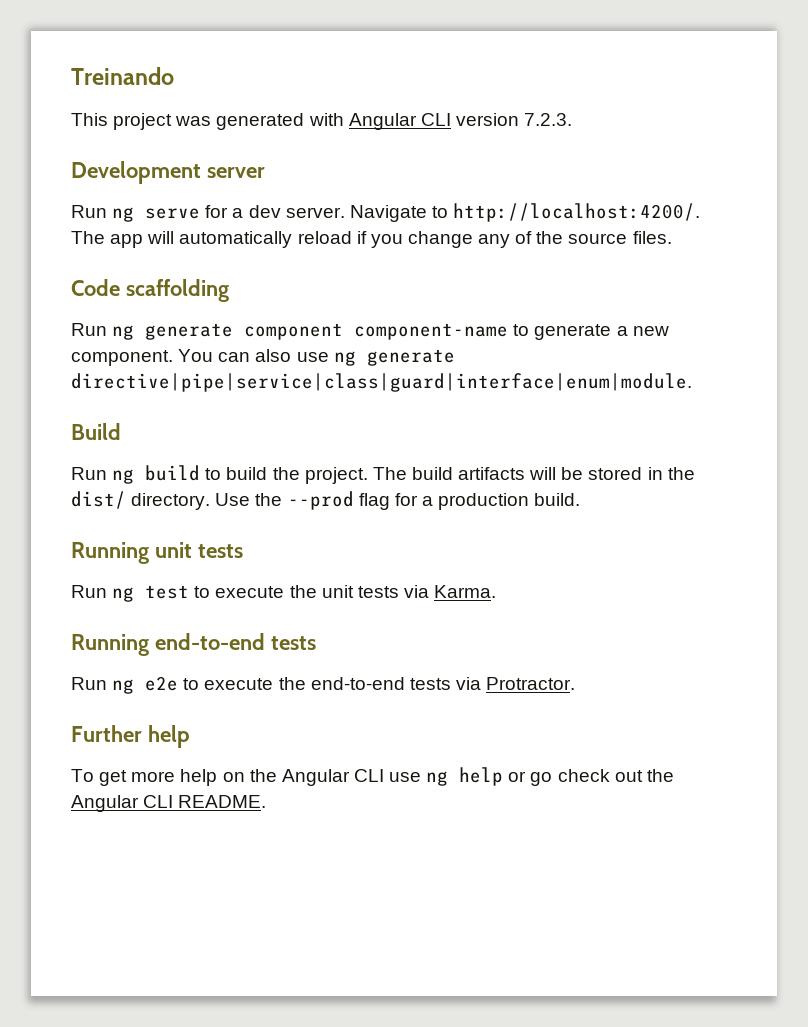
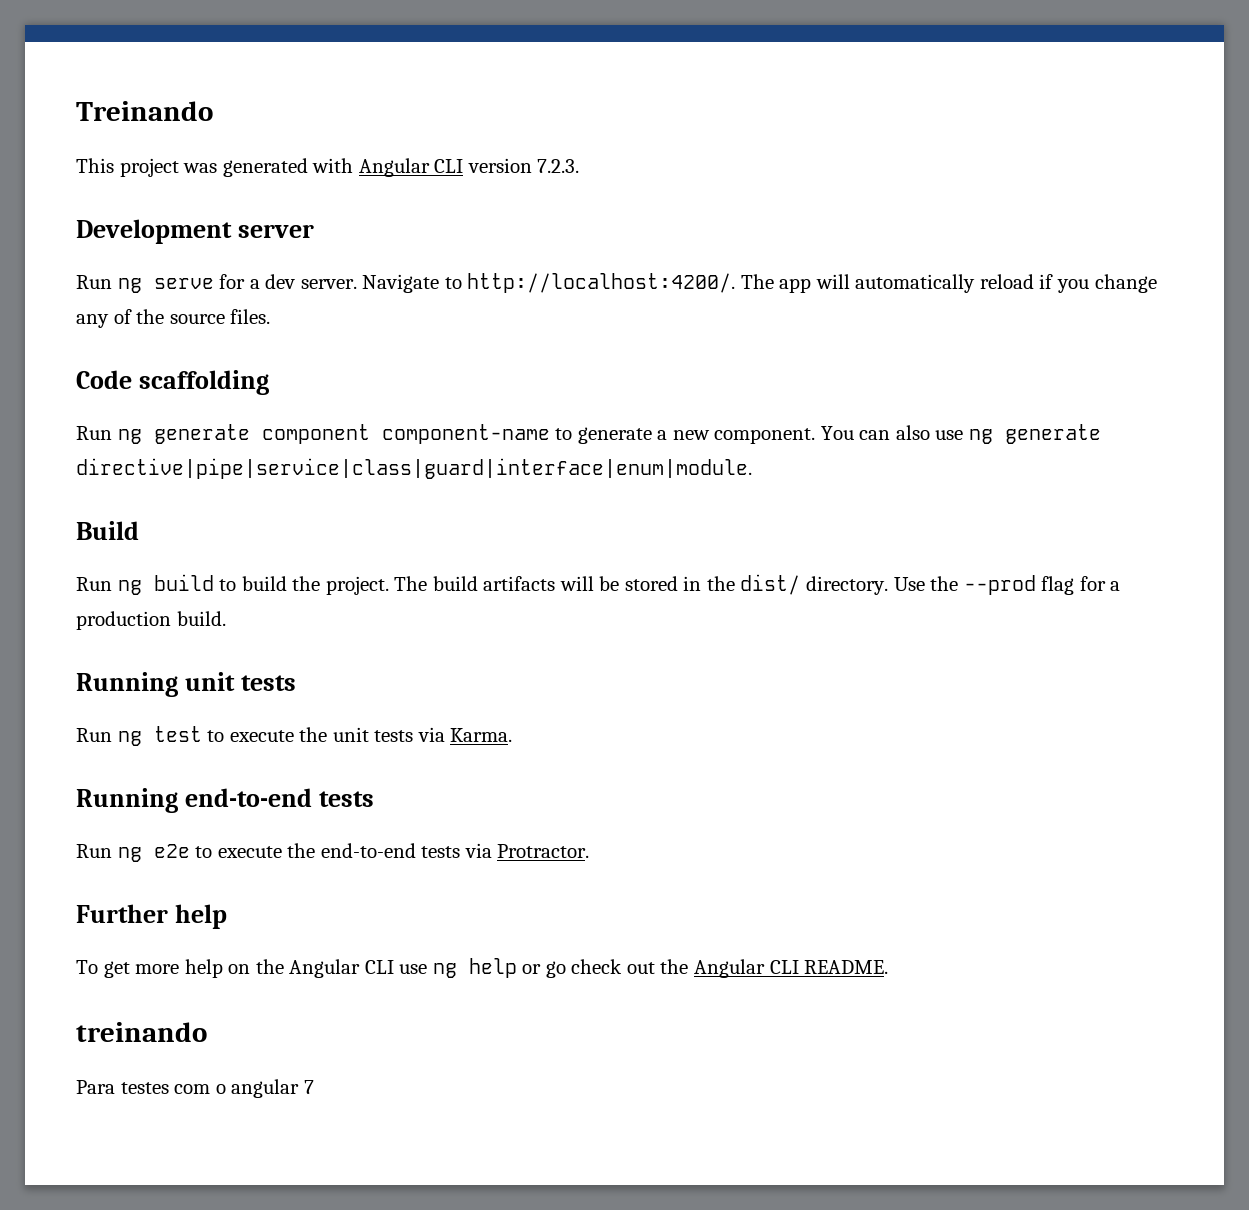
(267, 801) none -> [76,1022,207,1042] [76,1079,314,1098] // treinando // Para testes com o angular 7

